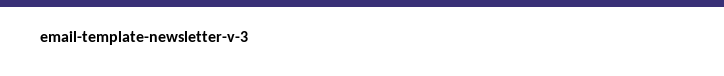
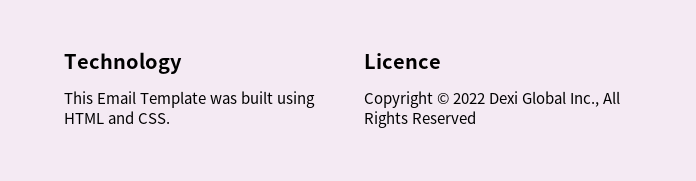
[40,31,248,45] email-template-newsletter-v-3 -> [64,52,182,74] [64,91,316,108] [64,111,171,124] [364,53,441,69] [364,91,621,108] [364,111,477,128] Technology // This Email Template was built using HTML and CSS. // Licence // Copyright © 2022 Dexi Global Inc., All Rights Reserved

